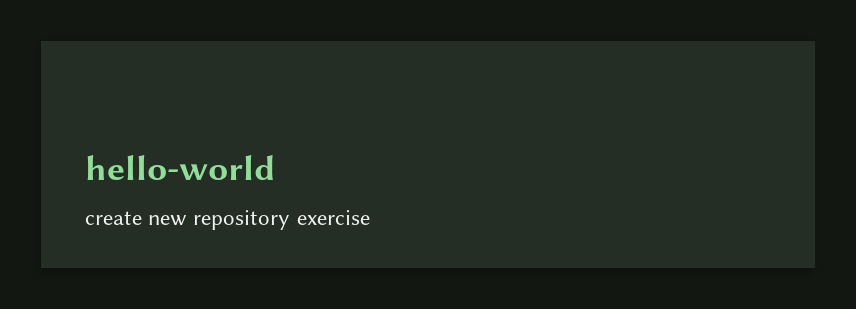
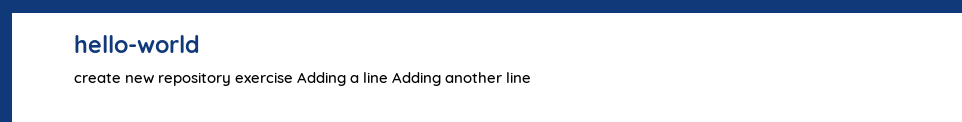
(370, 217) none -> [297,72,532,86] Adding a line Adding another line

